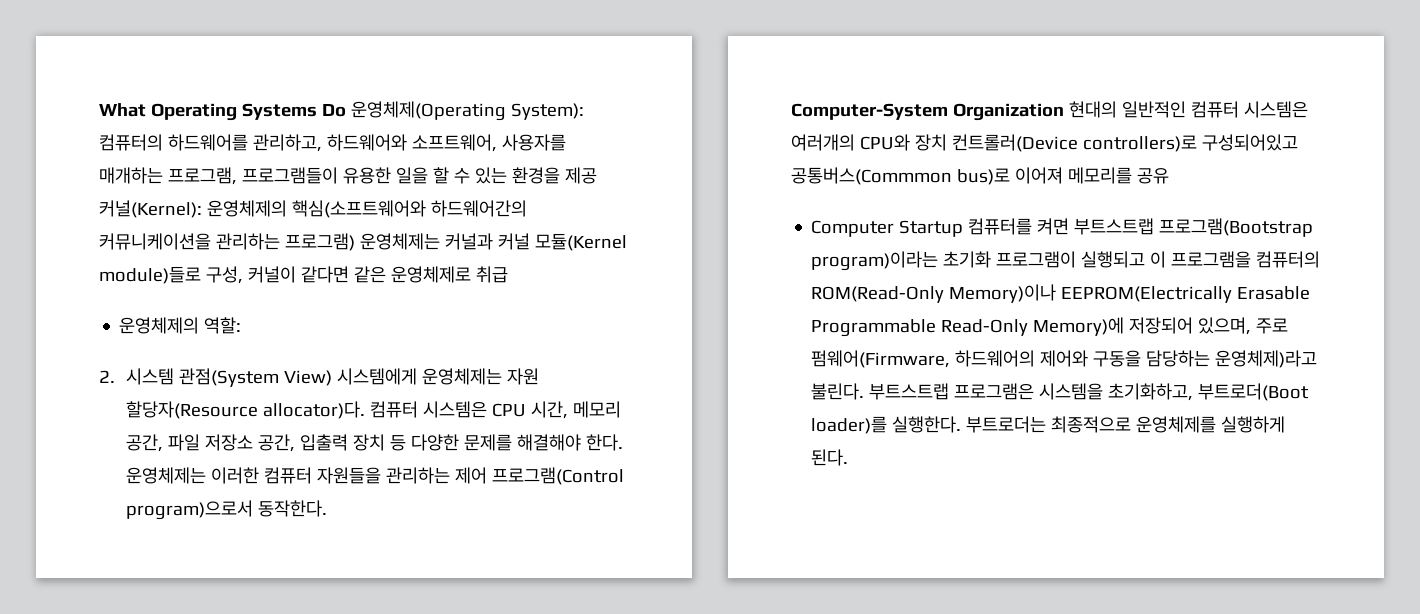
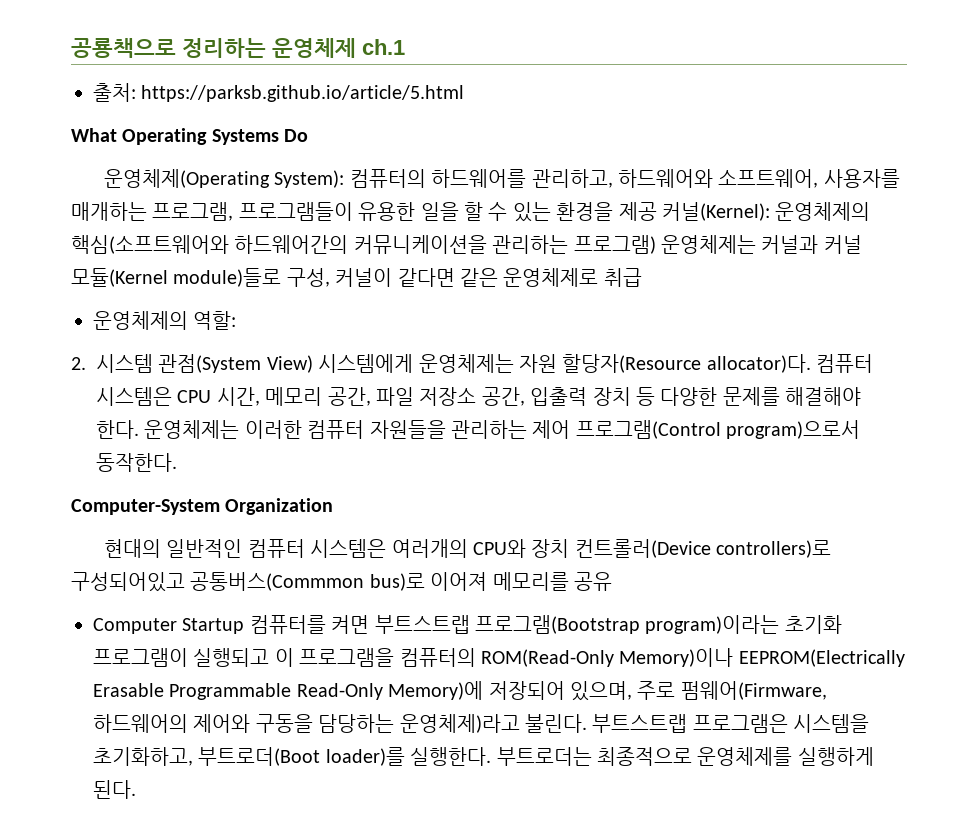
(99, 110) none -> [71,38,405,58] [93,83,465,102] 공룡책으로 정리하는 운영체제 ch.1 // 출처: https://parksb.github.io/article/5.html //
(346, 110) none -> (309, 135) //
(1064, 112) none -> (334, 506) //

